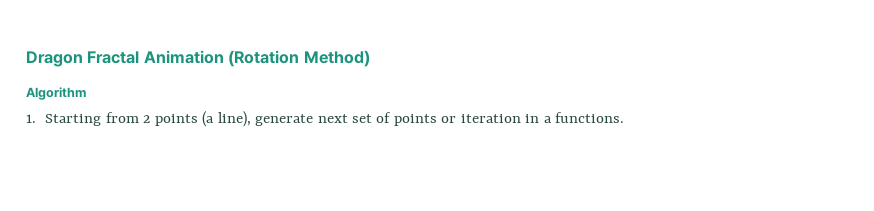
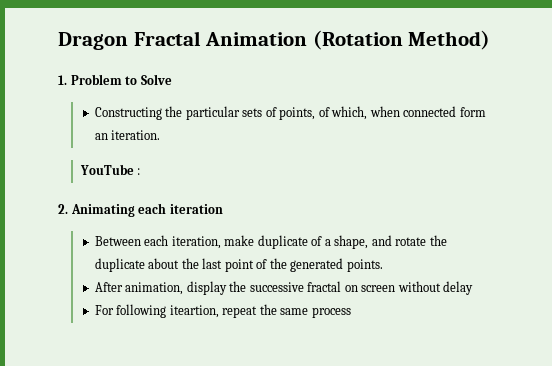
[26,87,86,100] [26,111,625,127] Algorithm // 1. Starting from 2 points (a line), generate next set of points or iteration in a functions. -> [58,74,172,85] [94,106,486,120] [94,130,161,140] [79,164,141,175] [58,203,223,217] [94,235,447,249] [94,258,383,272] [94,281,474,295] [94,304,351,318] 1. Problem to Solve // Constructing the particular sets of points, of which, when connected form an iteration. // YouTube : // 2. Animating each iteration // Between each iteration, make duplicate of a shape, and rotate the duplicate about the last point of the generated points. // After animation, display the successive fractal on screen without delay // For following iteartion, repeat the same process

